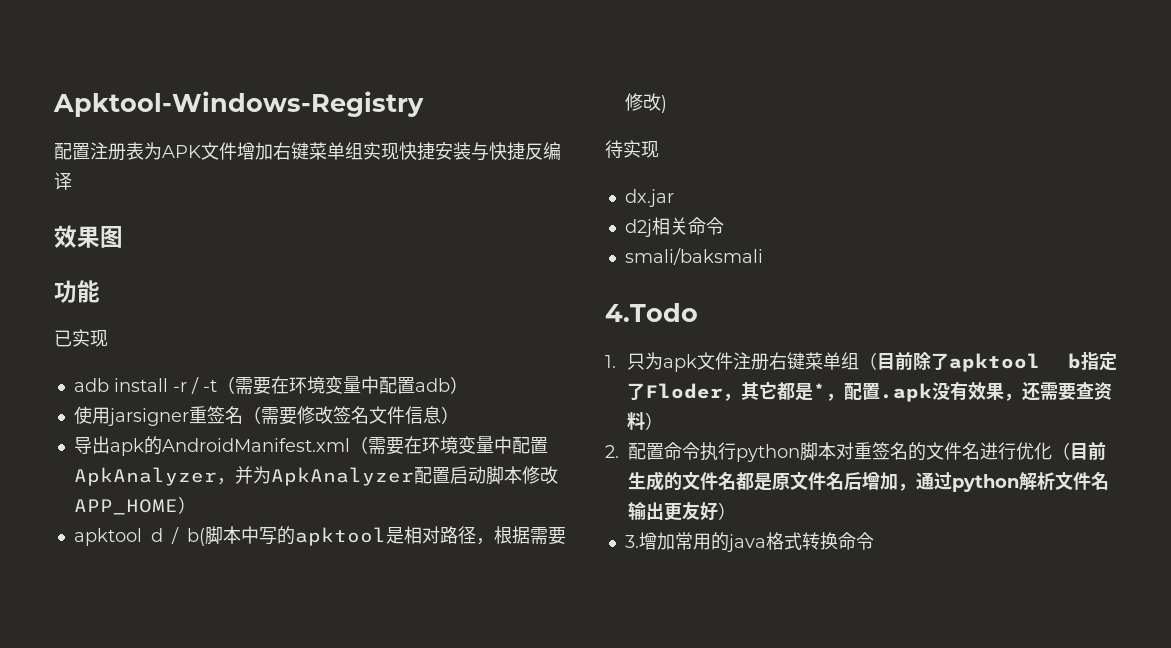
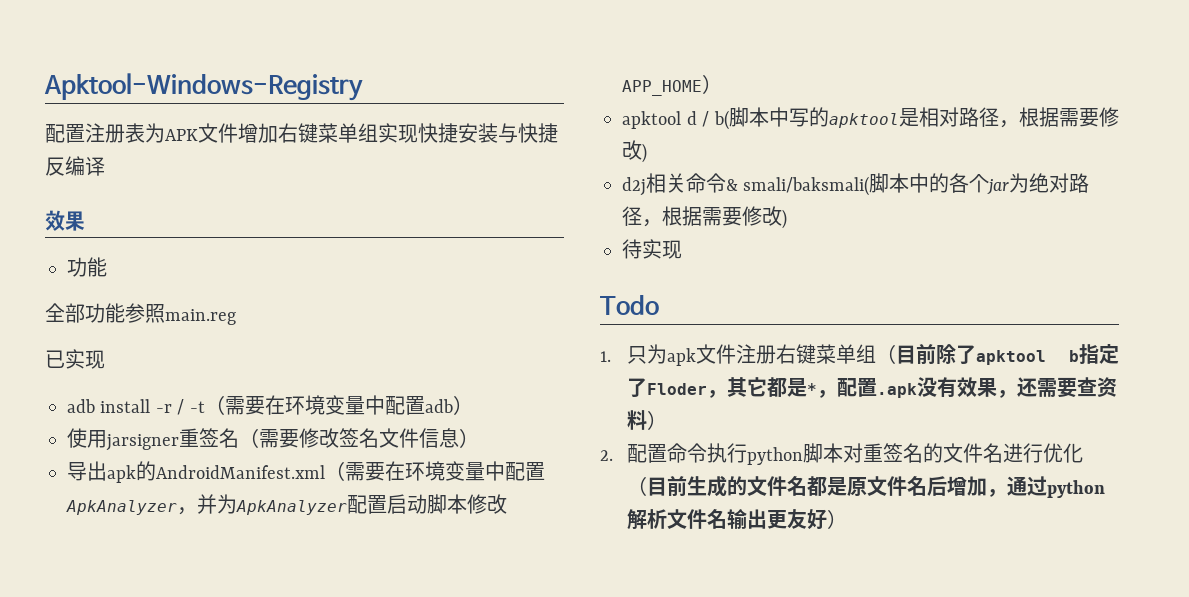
[100,226,123,248] [54,280,100,303] 图 // 功能 -> [67,257,107,277] [45,303,236,325] // 功能 // 全部功能参照main.reg
[605,140,659,159] [624,189,674,207] // 待实现 // dx.jar -> (647, 153) none
[624,248,763,265] [605,303,698,322] // smali/baksmali // 4.Todo -> [726,173,1090,196] [622,206,787,229] [622,239,682,259] [600,295,659,315] & smali/baksmali(脚本中的各个jar为绝对路径，根据需要修改) // 待实现 // Todo
[624,532,874,552] // 3.增加常用的java格式转换命令 -> (847, 519) none

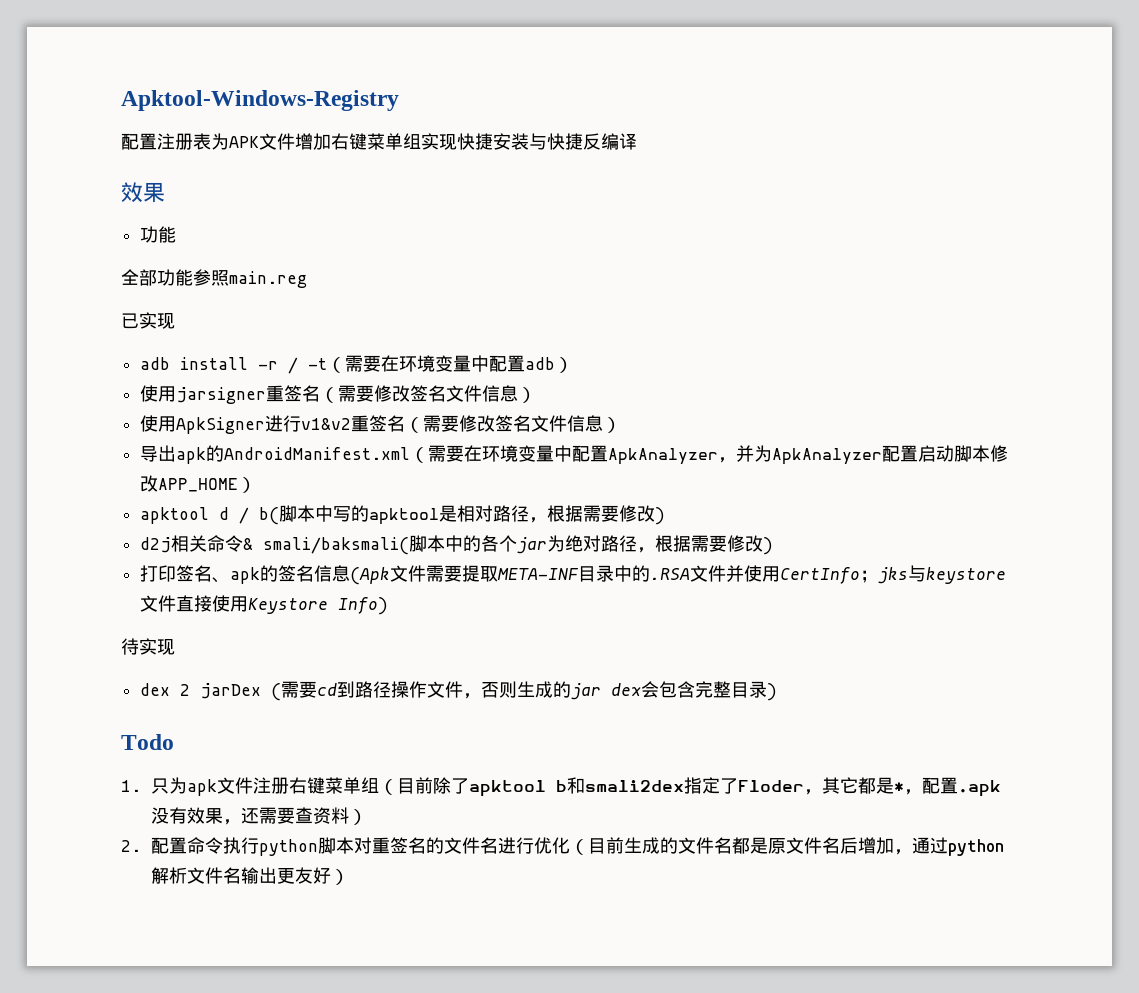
(479, 438) none -> [140,415,622,434] // 使用ApkSigner进行v1&v2重签名（需要修改签名文件信息）
[622,239,682,259] 待实现 -> [140,565,1007,585] [140,595,389,615] [121,638,175,655] [140,681,778,701] 打印签名、apk的签名信息(Apk文件需要提取META-INF目录中的.RSA文件并使用CertInfo；jks与keystore文件直接使用Keystore Info) // 待实现 // dex 2 jarDex (需要cd到路径操作文件，否则生成的jar dex会包含完整目录)
(1079, 356) none -> [566,777,684,794] 和smali2dex

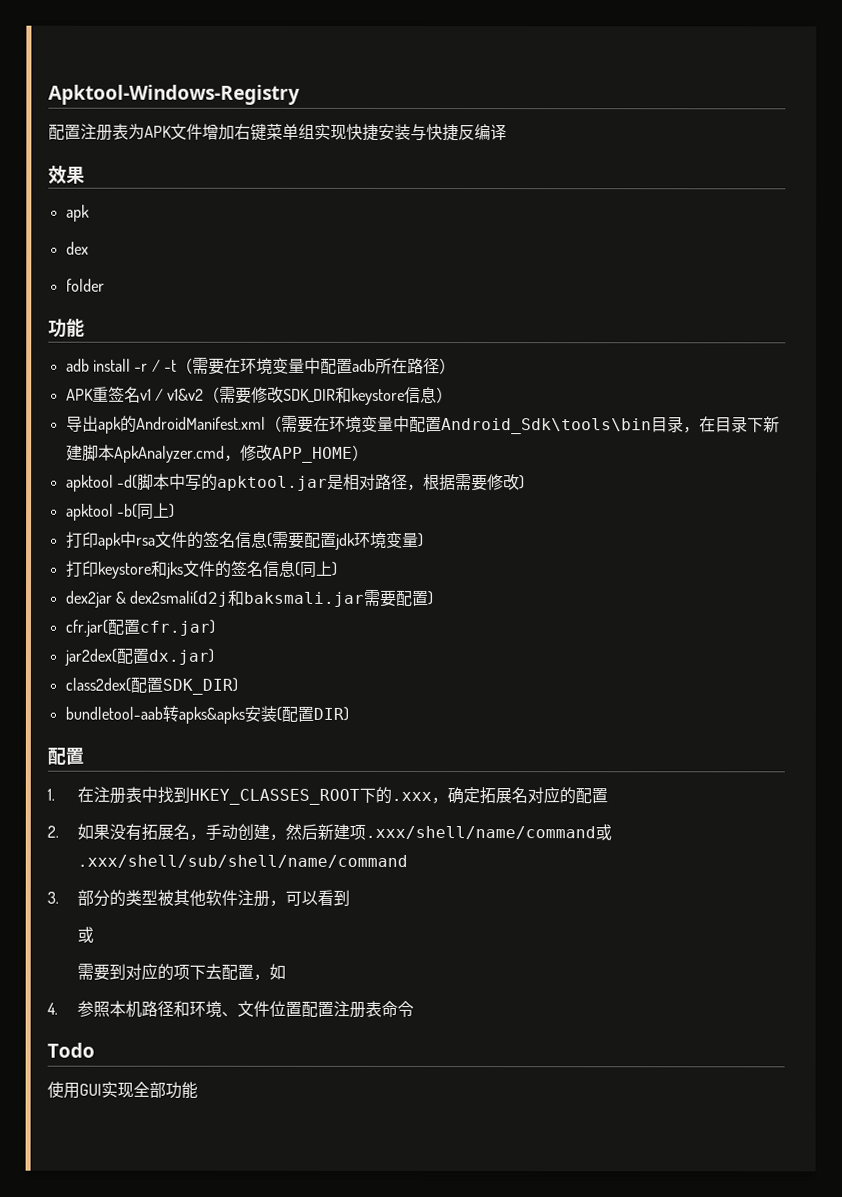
[140,226,177,243] [121,269,307,288] [121,312,175,329] 功能 // 全部功能参照main.reg // 已实现 -> [65,204,90,222] [65,241,89,255] [65,278,105,292] [48,318,85,338] apk // dex // folder // 功能
[555,357,574,373] [140,385,537,404] [140,415,568,434] ） // 使用jarsigner重签名（需要修改签名文件信息） // 使用ApkSigner进行v1&v2重签名（需要修改签名文件 -> [374,357,456,375] [65,386,406,405] 所在路径） // APK重签名v1 / v1&v2（需要修改SDK_DIR和keystore
[608,445,991,465] ApkAnalyzer，并为ApkAnalyzer配置启动脚本 -> [440,416,780,435] [65,444,241,463] Android_Sdk\tools\bin目录，在目录下新建脚本ApkAnalyzer.cmd，
[219,507,280,525] d / b( -> [116,474,138,489] -d(
[369,508,440,525] apktool -> [216,475,328,491] apktool.jar
[140,535,774,555] [140,565,1007,585] [140,595,389,615] [121,638,175,655] [140,681,778,701] [121,734,174,750] [121,777,1001,797] [150,807,367,825] [121,837,1004,856] [150,867,349,885] d2j相关命令& smali/baksmali(脚本中的各个jar为绝对路径，根据需要修改) // 打印签名、apk的签名信息(Apk文件需要提取META-INF目录中的.RSA文件并使用CertInfo；jks与keystore文件直接使用Keystore Info) // 待实现 // dex 2 jarDex (需要cd到路径操作文件，否则生成的jar dex会包含完整目录) // Todo // 1.只为apk文件注册右键菜单组（目前除了apktool b和smali2dex指定了Floder，其它都是*，配置.apk没有效果，还需要查资料） // 2.配置命令执行python脚本对重签名的文件名进行优化（目前生成的文件名都是原文件名后增加，通过python解析文件名输出更友好） -> [65,502,175,521] [65,531,424,550] [65,560,338,579] [64,589,435,608] [64,618,215,637] [63,647,214,666] [64,676,238,695] [64,705,349,724] [47,747,84,765] [47,786,608,805] [47,823,612,841] [76,854,408,868] [47,889,350,907] [76,926,94,943] [76,962,286,981] [47,1000,414,1018] [47,1042,95,1058] [47,1081,198,1099] apktool -b(同上) // 打印apk中rsa文件的签名信息(需要配置jdk环境变量) // 打印keystore和jks文件的签名信息(同上) // dex2jar & dex2smali(d2j和baksmali.jar需要配置) // cfr.jar(配置cfr.jar) // jar2dex(配置dx.jar) // class2dex(配置SDK_DIR) // bundletool-aab转apks&apks安装(配置DIR) // 配置 // 1.在注册表中找到HKEY_CLASSES_ROOT下的.xxx，确定拓展名对应的配置 // 2.如果没有拓展名，手动创建，然后新建项.xxx/shell/name/command或.xxx/shell/sub/shell/name/command // 3.部分的类型被其他软件注册，可以看到 // 或 // 需要到对应的项下去配置，如 // 4.参照本机路径和环境、文件位置配置注册表命令 // Todo // 使用GUI实现全部功能

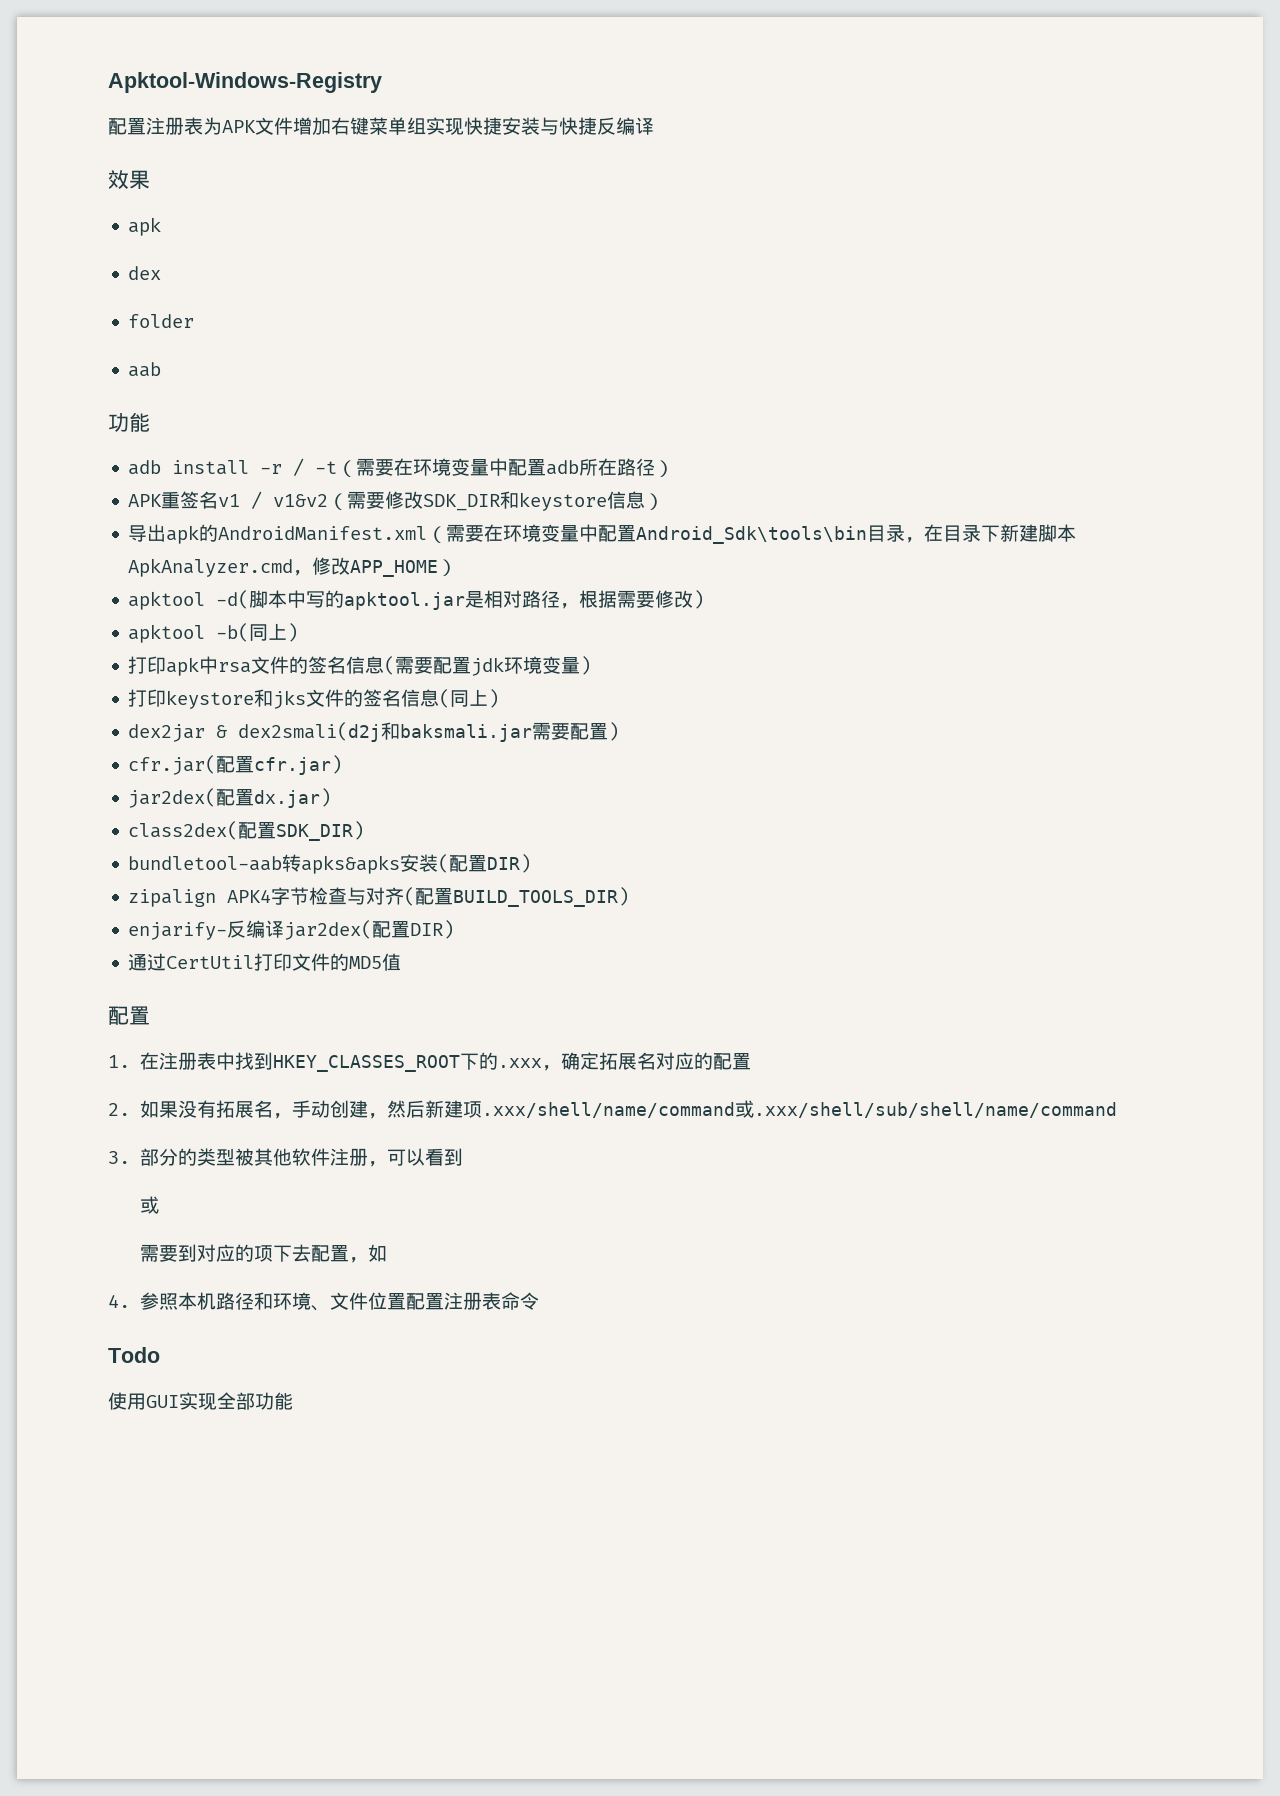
(105, 285) none -> [128,362,162,377] // aab
(349, 713) none -> [128,887,630,907] [128,920,455,940] [128,953,402,971] // zipalign APK4字节检查与对齐(配置BUILD_TOOLS_DIR) // enjarify-反编译jar2dex(配置DIR) // 通过CertUtil打印文件的MD5值

